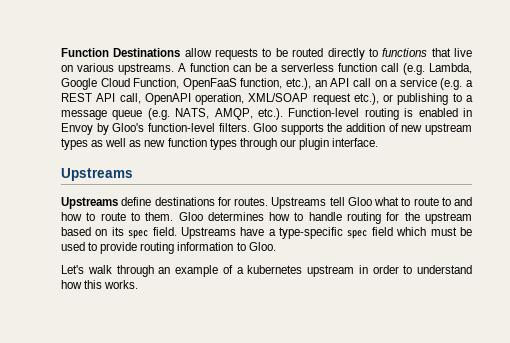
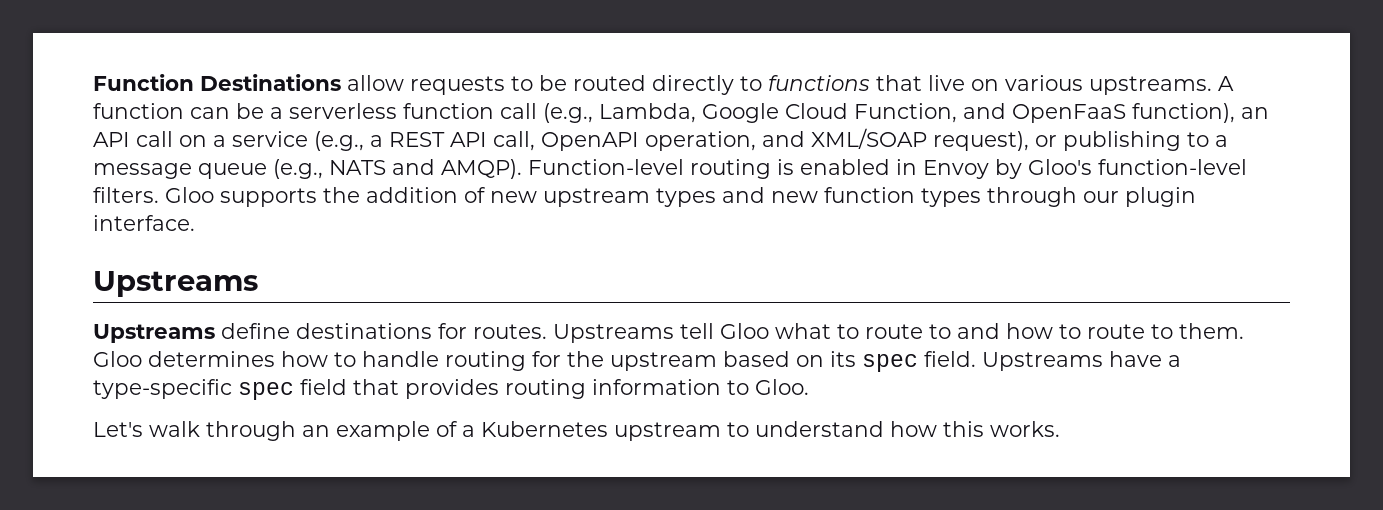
[403,63,425,75] (e.g. -> [543,103,593,123] (e.g.,
[182,78,312,90] OpenFaaS function, etc.), -> [963,103,1235,123] and OpenFaaS function),
[440,78,463,90] (e.g. -> [314,131,364,151] (e.g.,
[248,93,379,105] XML/SOAP request etc.), -> [762,128,1029,151] and XML/SOAP request),
[147,108,283,120] (e.g. NATS, AMQP, etc.). -> [273,159,522,179] (e.g., NATS and AMQP).
[91,138,142,147] as well as -> [722,187,765,203] and
[396,227,472,236] [61,242,138,254] which must be used to provide -> [353,379,499,399] that provides
[247,265,399,277] kubernetes upstream in order -> [481,421,721,441] Kubernetes upstream

